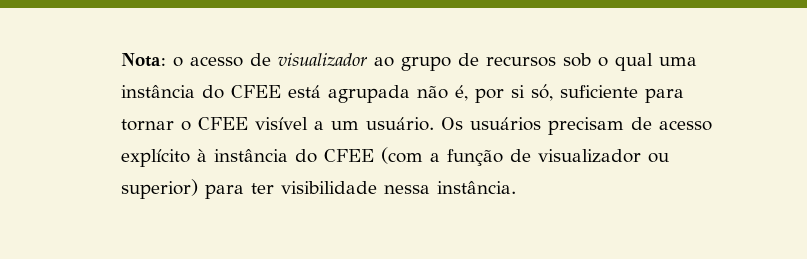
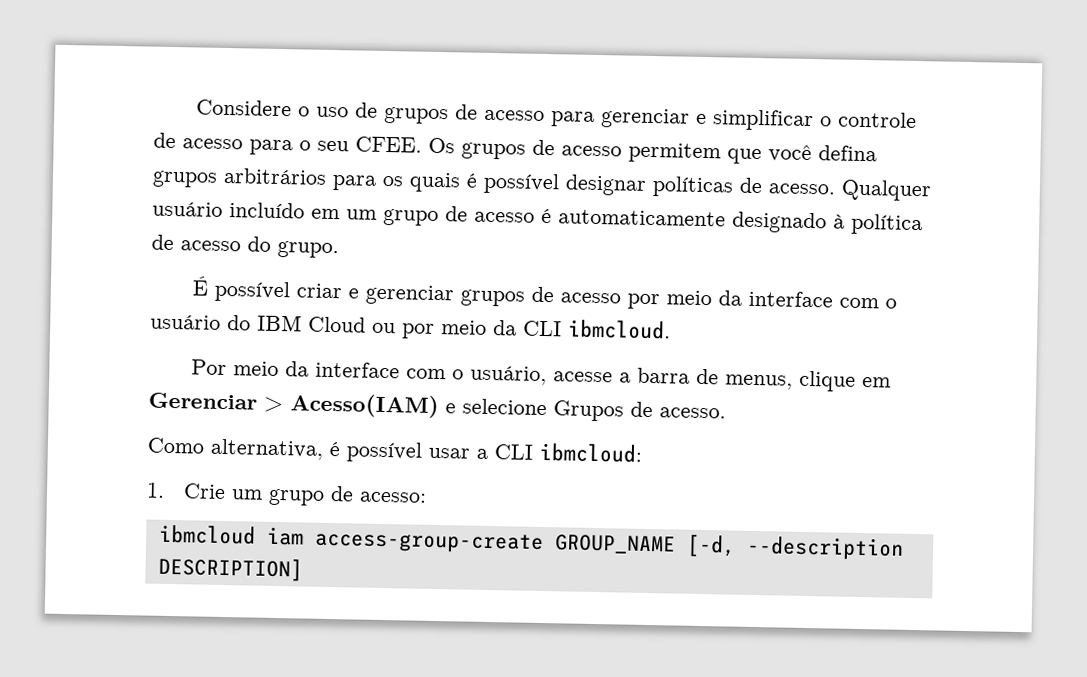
[121,53,698,71] [121,84,685,103] [121,117,713,135] [121,147,670,167] [121,179,517,199] Nota: o acesso de visualizador ao grupo de recursos sob o qual uma instância do CFEE está agrupada não é, por si só, suficiente para tornar o CFEE visível a um usuário. Os usuários precisam de acesso explícito à instância do CFEE (com a função de visualizador ou superior) para ter visibilidade nessa instância. -> [196,99,918,132] [153,132,877,165] [152,167,932,202] [152,201,923,236] [151,234,339,259] [192,276,898,310] [150,314,671,340] [191,359,892,392] [148,392,726,422] [147,437,643,463] [146,482,427,506] [158,524,904,561] [157,556,303,582] Considere o uso de grupos de acesso para gerenciar e simplificar o controle de acesso para o seu CFEE. Os grupos de acesso permitem que você defina grupos arbitrários para os quais é possível designar políticas de acesso. Qualquer usuário incluído em um grupo de acesso é automaticamente designado à política de acesso do grupo. // É possível criar e gerenciar grupos de acesso por meio da interface com o usuário do IBM Cloud ou por meio da CLI ibmcloud. // Por meio da interface com o usuário, acesse a barra de menus, clique em Gerenciar > Acesso(IAM) e selecione Grupos de acesso. // Como alternativa, é possível usar a CLI ibmcloud: // 1. Crie um grupo de acesso: // ibmcloud iam access-group-create GROUP_NAME [-d, --description DESCRIPTION]

